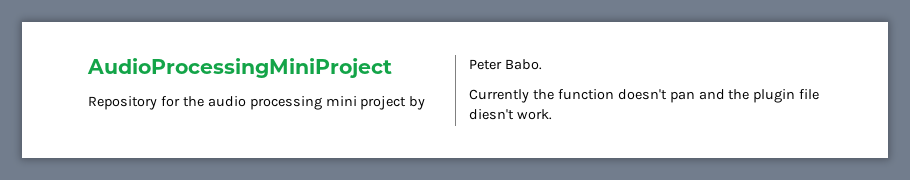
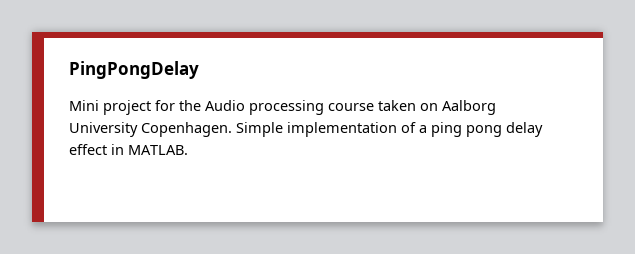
[87,58,392,78] [88,96,426,110] [469,59,542,70] [469,89,820,103] [469,109,552,120] AudioProcessingMiniProject // Repository for the audio processing mini project by Peter Babo. // Currently the function doesn't pan and the plugin file diesn't work. -> [69,61,199,79] [69,100,496,115] [69,122,543,137] [69,144,188,155] PingPongDelay // Mini project for the Audio processing course taken on Aalborg University Copenhagen. Simple implementation of a ping pong delay effect in MATLAB.

